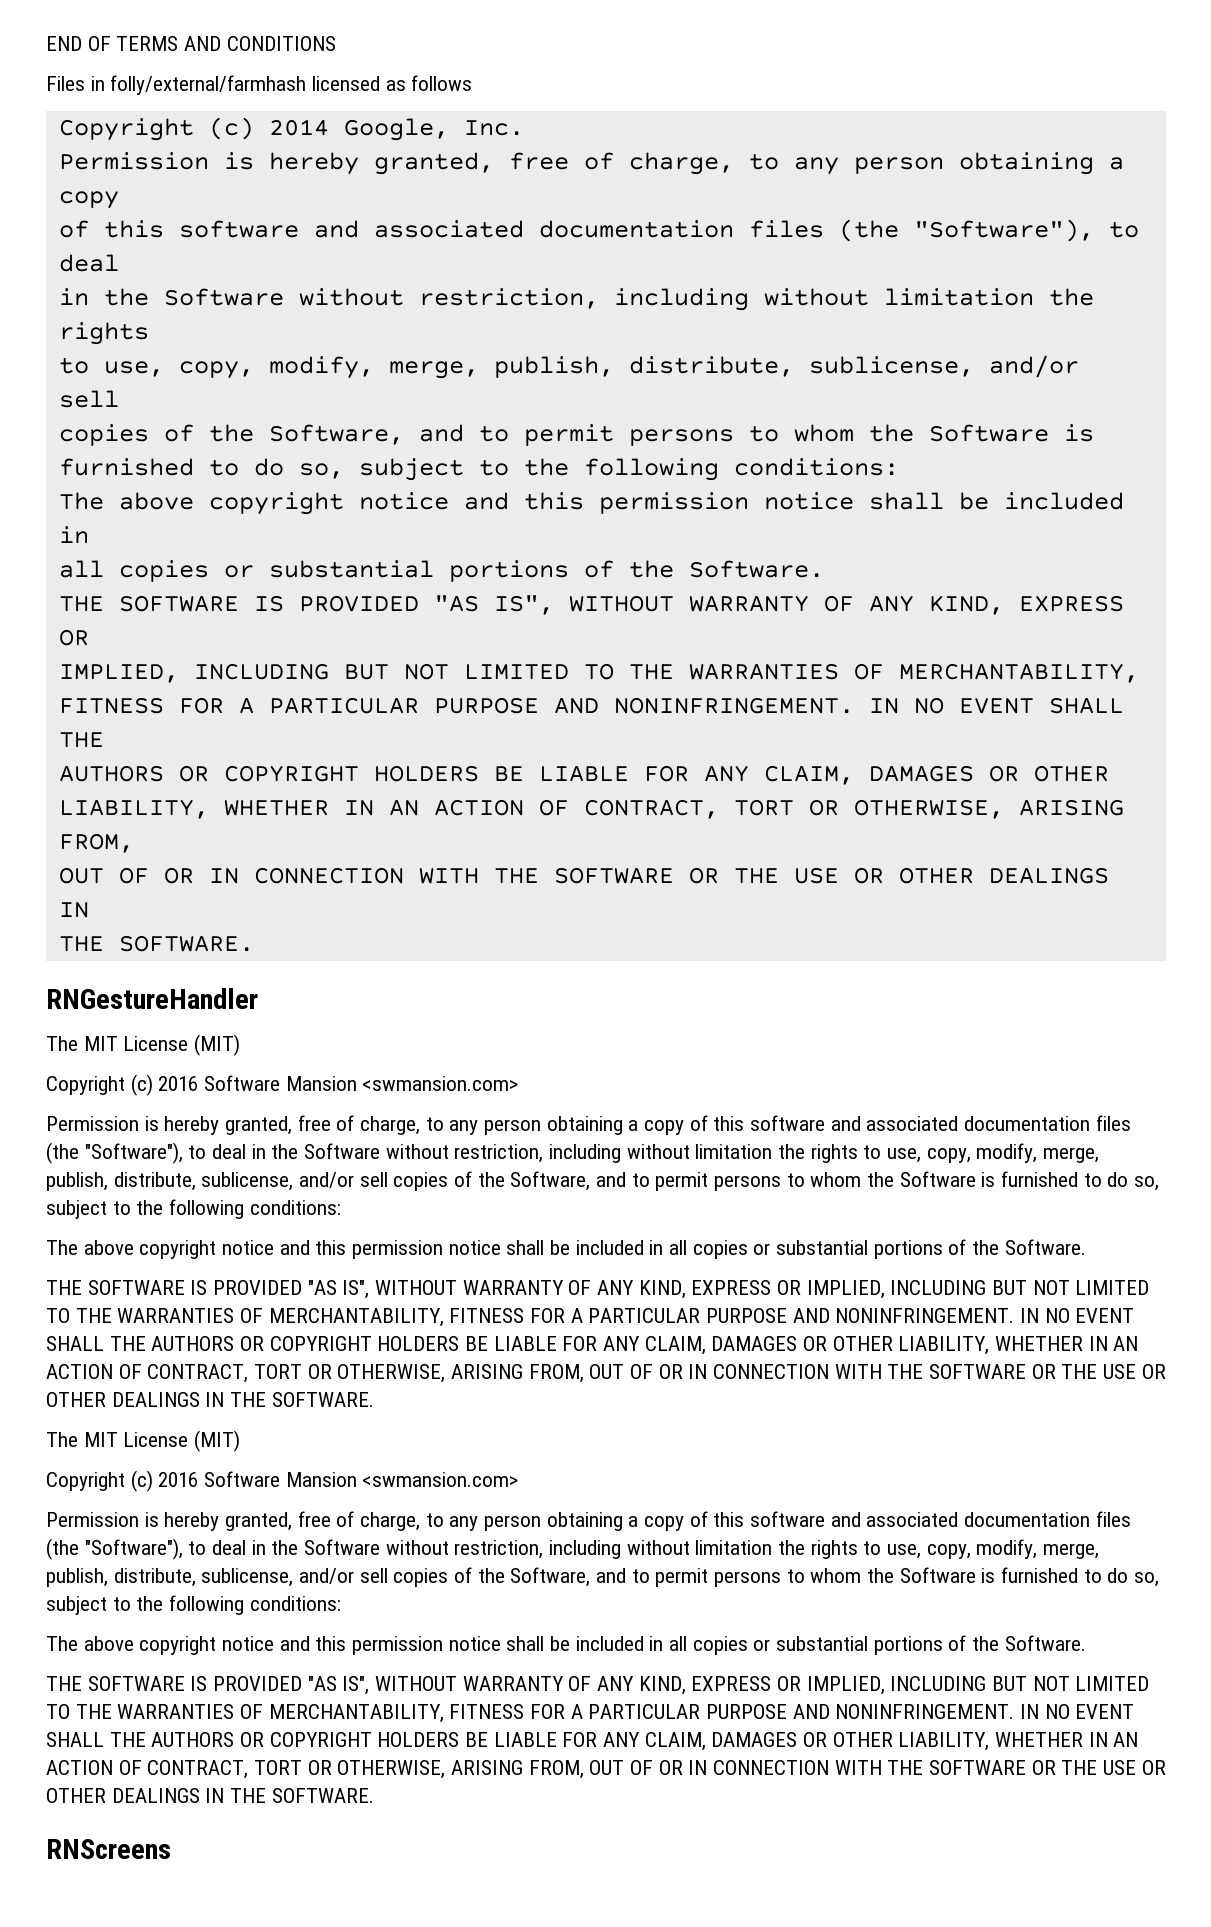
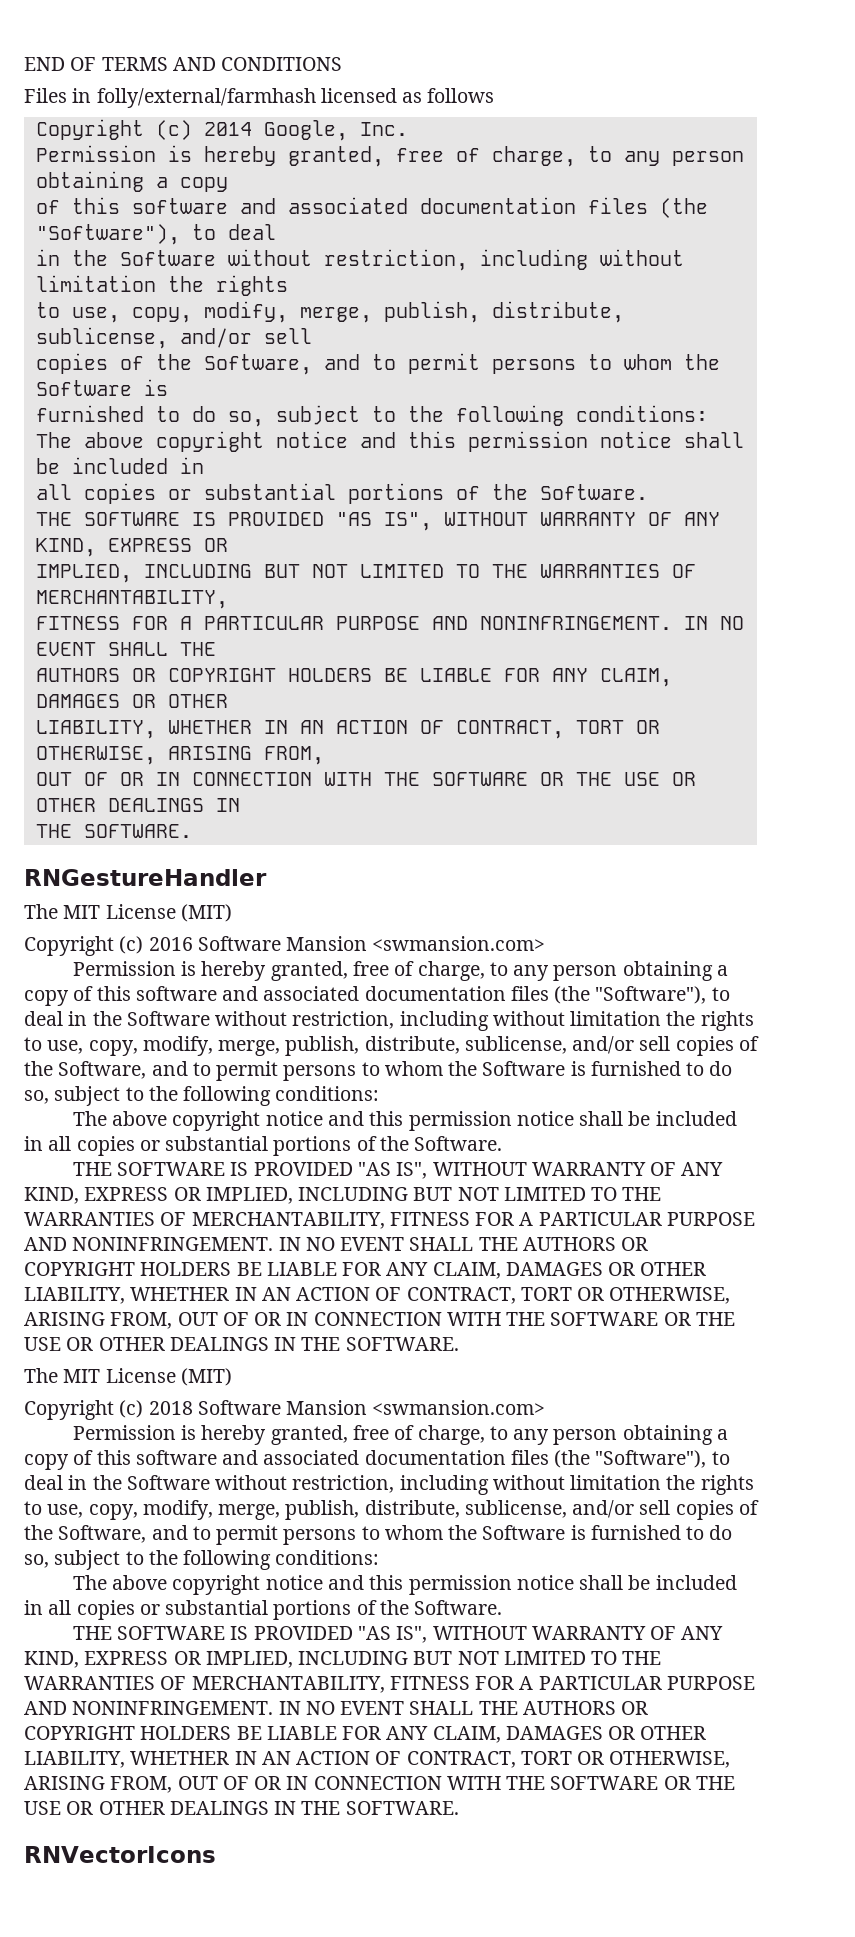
[158,1472,199,1487] 2016 -> [148,1401,193,1415] 2018
[46,1839,171,1859] RNScreens -> [24,1846,216,1863] RNVectorIcons

